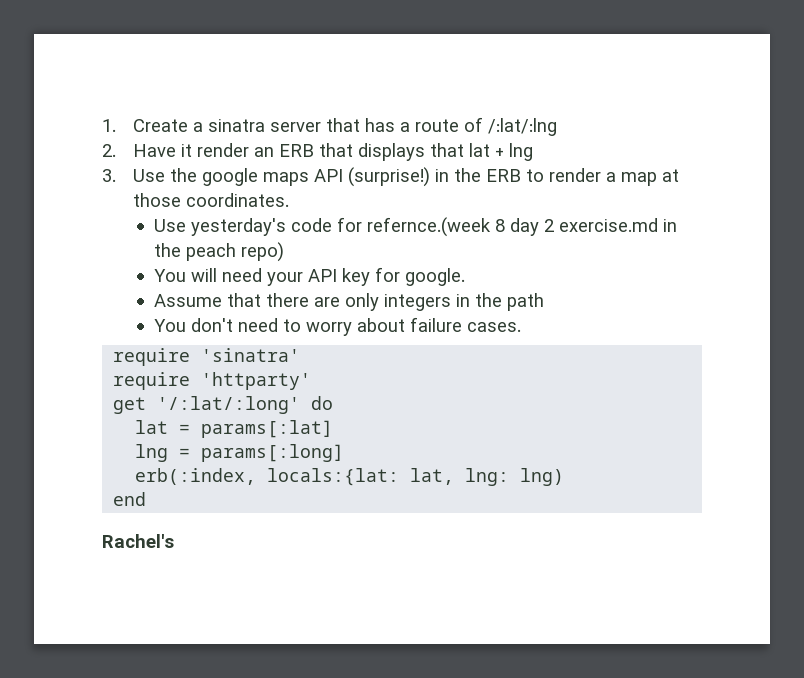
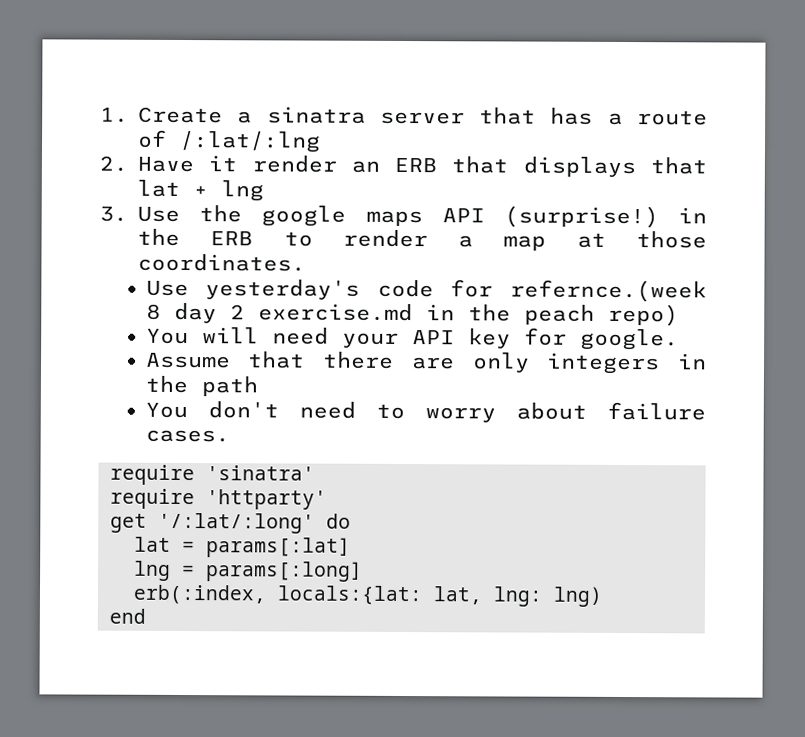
[102,534,174,548] // Rachel's -> (146, 616) none

